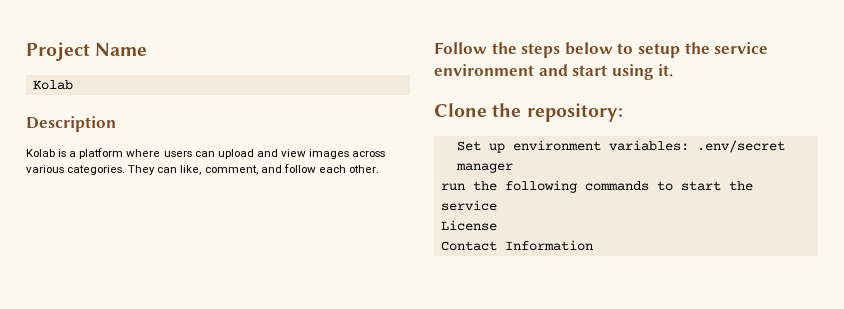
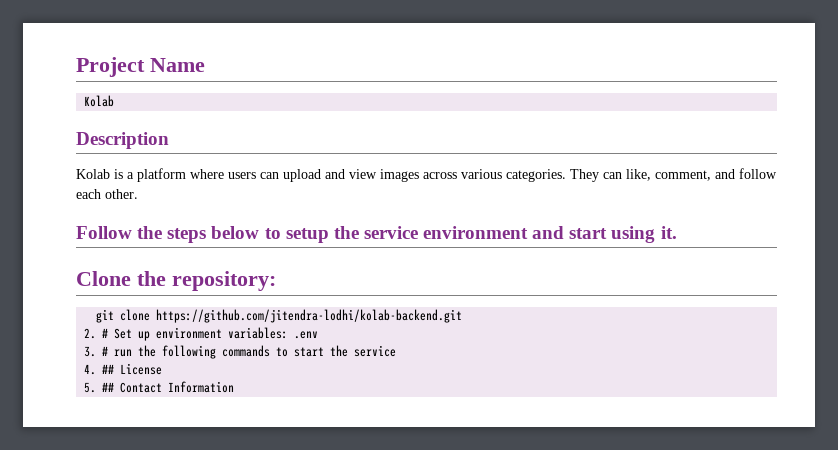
(623, 112) none -> [96,309,463,323] [84,328,109,339] git clone https://github.com/jitendra-lodhi/kolab-backend.git // 2. #
[696,140,785,153] [455,163,513,173] .env/secret manager // -> [294,331,319,339] [84,346,109,357] .env // 3. #
(497, 205) none -> [84,364,115,375] 4. ##
(497, 225) none -> [84,382,115,393] 5. ##

